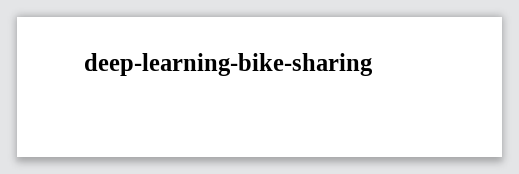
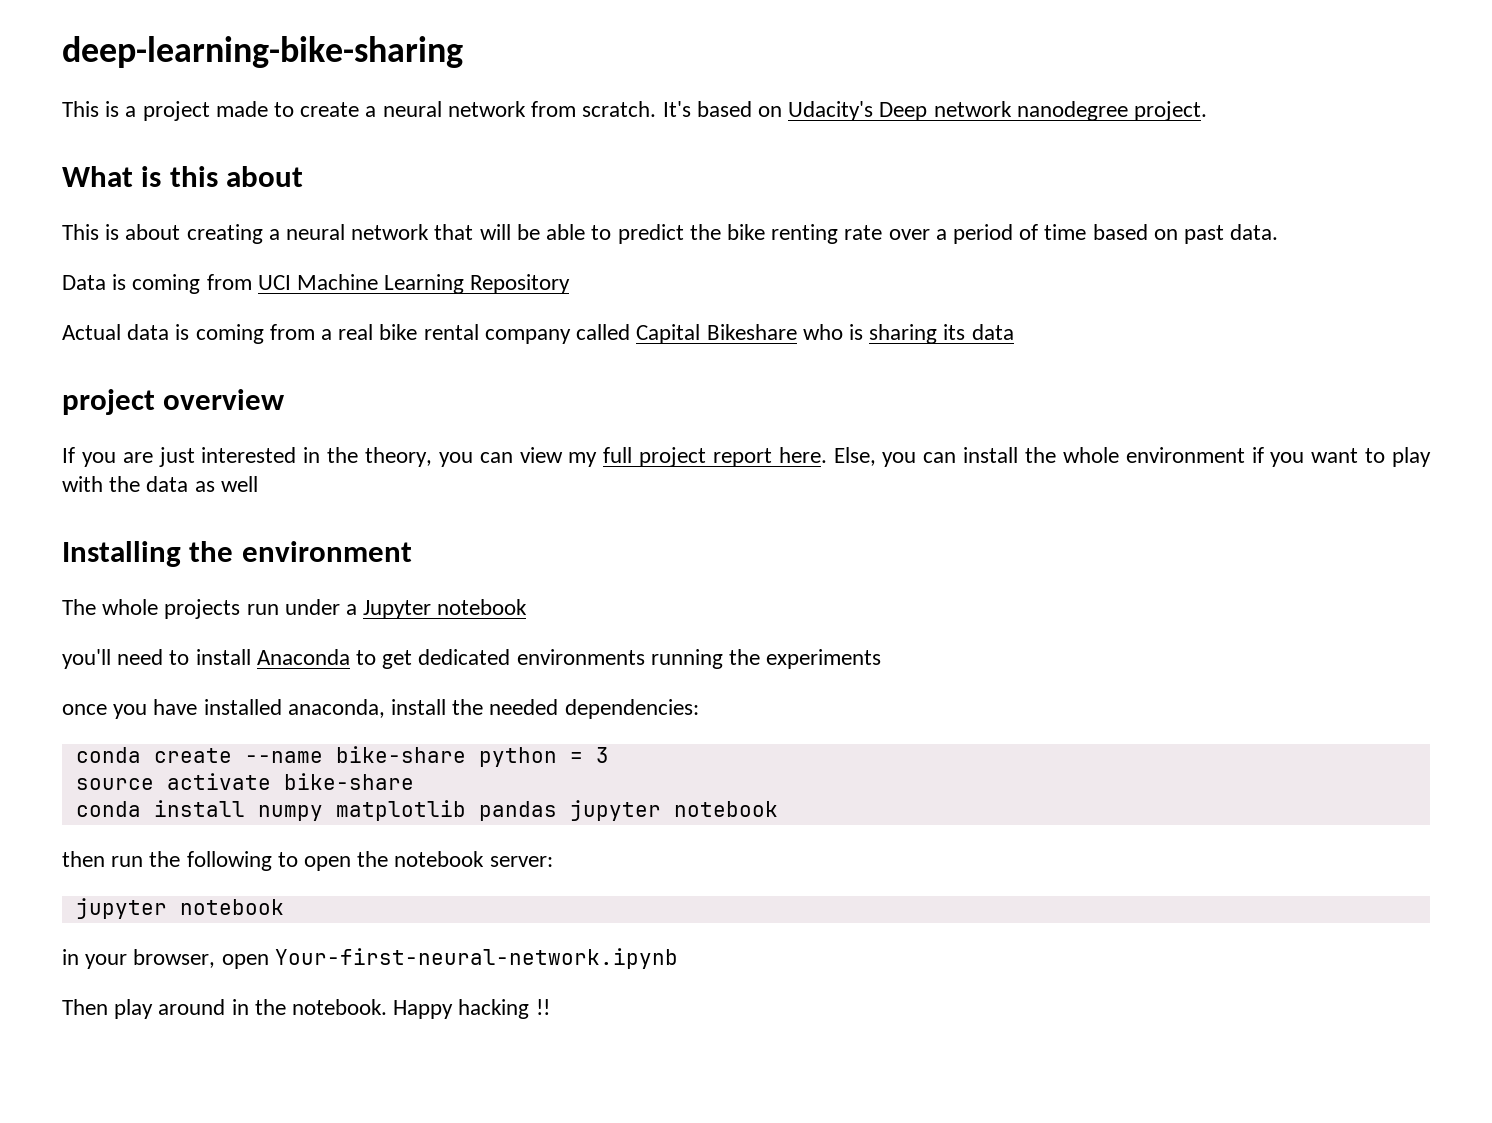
(373, 64) none -> [62,101,1207,121] [62,166,304,187] [62,224,1279,244] [62,274,571,294] [62,324,1014,344] [62,389,285,415] [62,447,1432,467] [62,476,258,492] [62,541,412,567] [62,599,528,619] [62,649,882,669] [62,699,699,719] [75,746,609,767] [75,773,414,790] [75,800,778,821] [62,851,553,871] [75,898,284,919] [62,948,678,969] [62,999,550,1019] // This is a project made to create a neural network from scratch. It's based on Udacity's Deep network nanodegree project. // What is this about // This is about creating a neural network that will be able to predict the bike renting rate over a period of time based on past data. // Data is coming from UCI Machine Learning Repository // Actual data is coming from a real bike rental company called Capital Bikeshare who is sharing its data // project overview // If you are just interested in the theory, you can view my full project report here. Else, you can install the whole environment if you want to play with the data as well // Installing the environment // The whole projects run under a Jupyter notebook // you'll need to install Anaconda to get dedicated environments running the experiments // once you have installed anaconda, install the needed dependencies: // conda create --name bike-share python = 3 // source activate bike-share // conda install numpy matplotlib pandas jupyter notebook // then run the following to open the notebook server: // jupyter notebook // in your browser, open Your-first-neural-network.ipynb // Then play around in the notebook. Happy hacking !!

